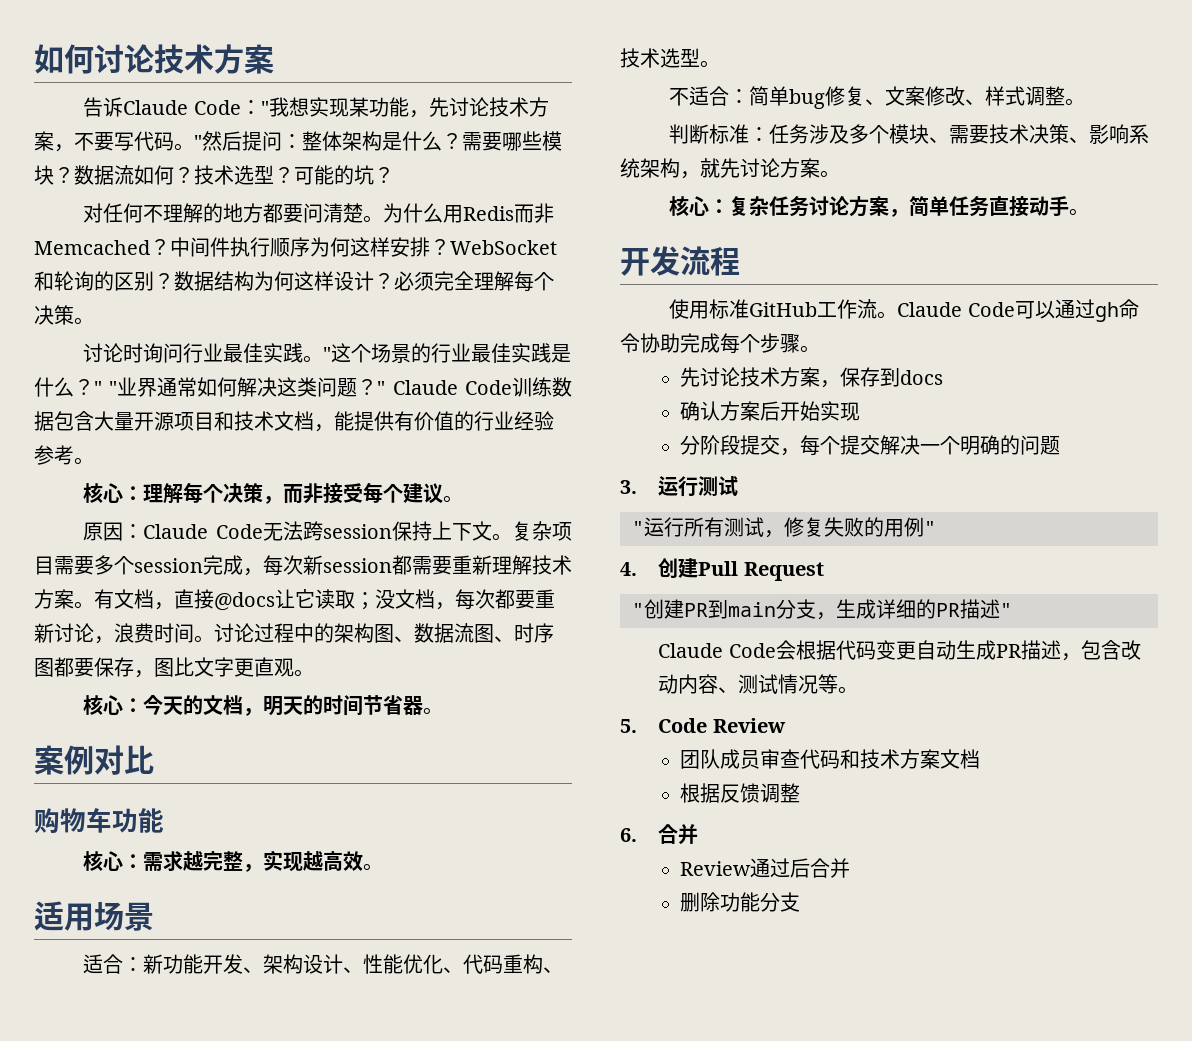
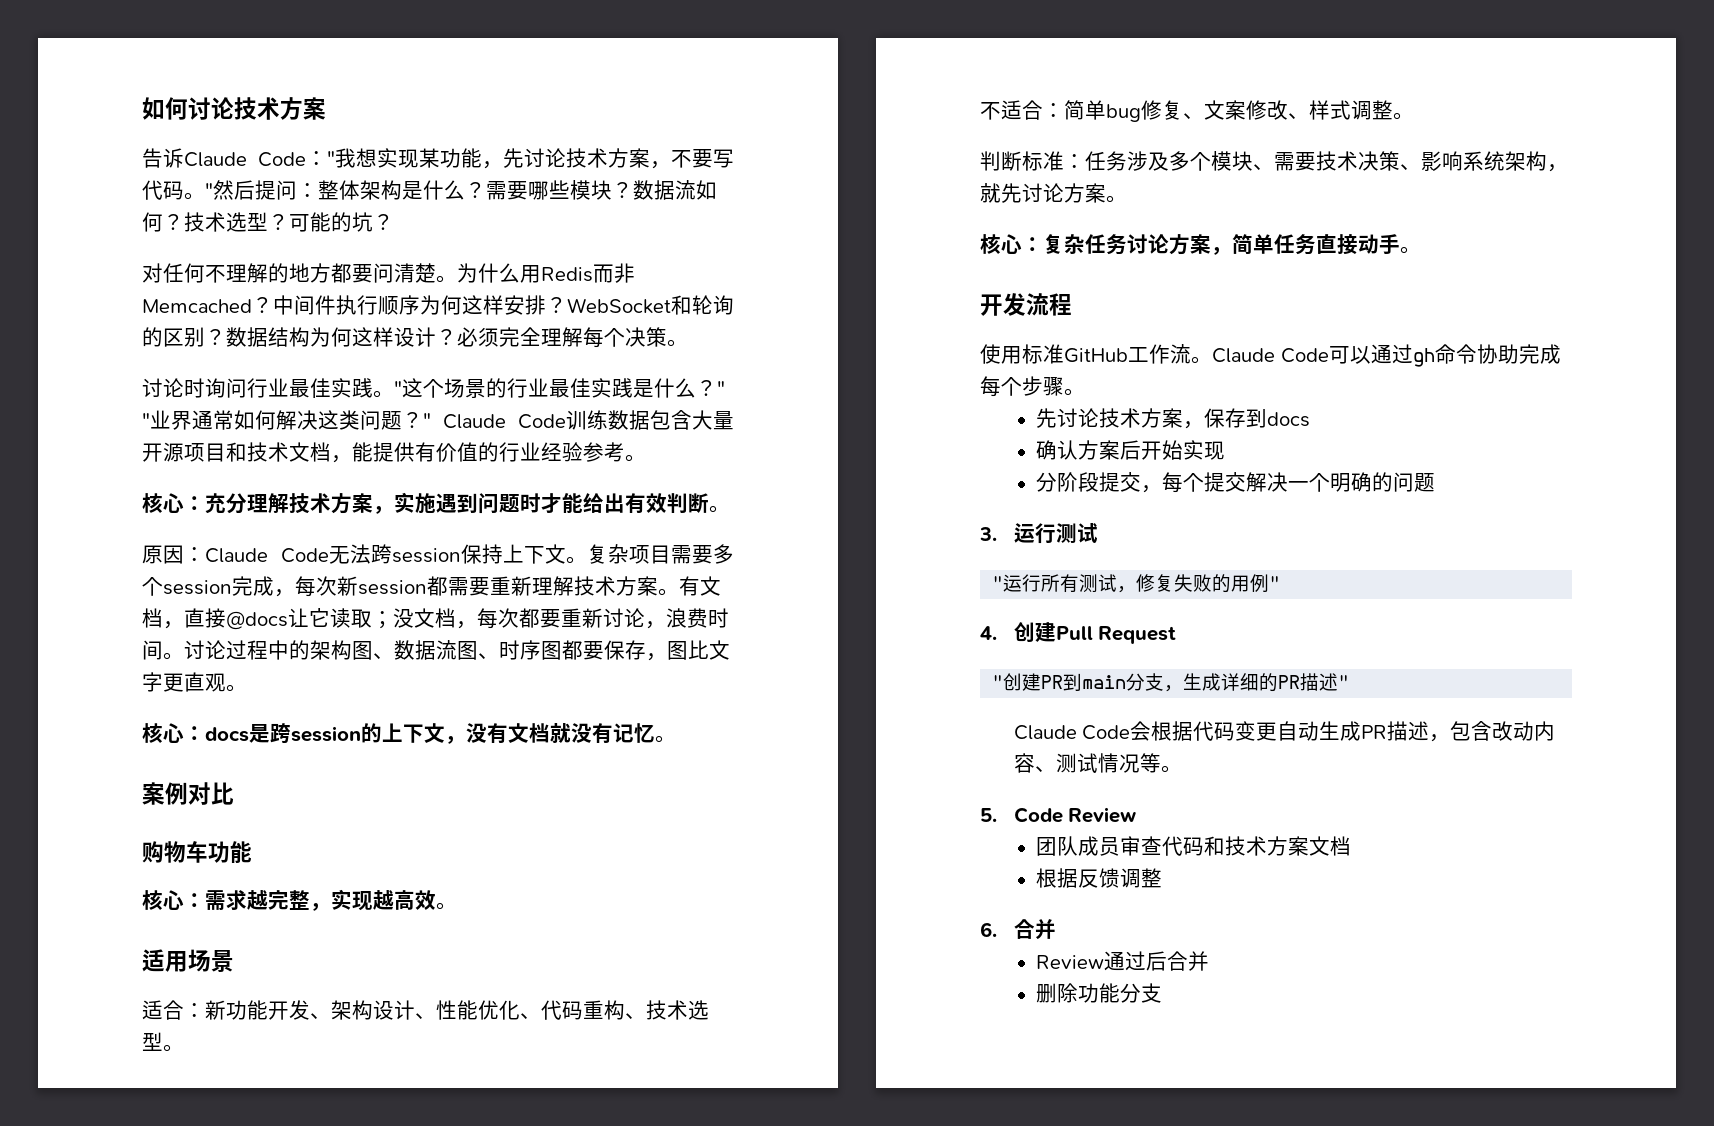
[143,482,444,504] 理解每个决策，而非接受每个建议 -> [205,492,709,514] 充分理解技术方案，实施遇到问题时才能给出有效判断
[143,695,424,716] 今天的文档，明天的时间节省器 -> [205,723,655,744] docs是跨session的上下文，没有文档就没有记忆

